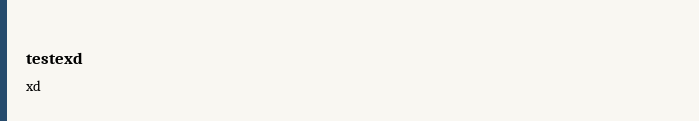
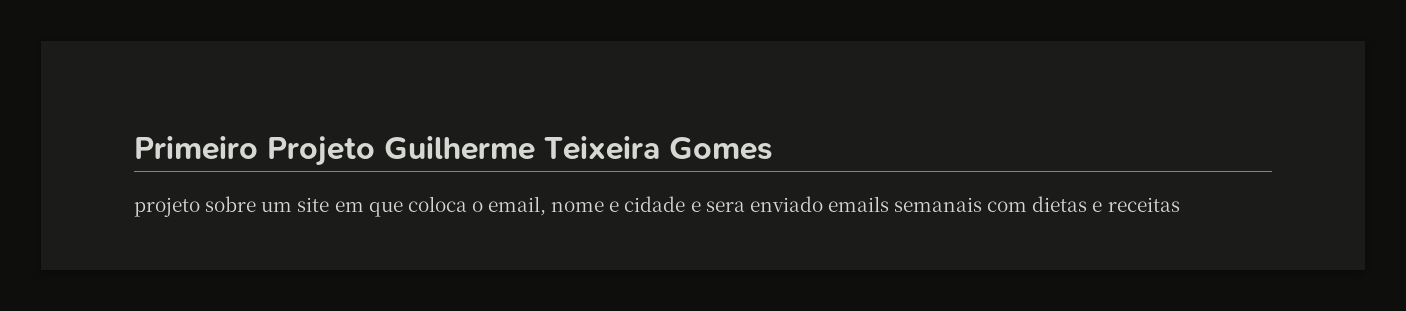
[26,52,83,64] [25,80,41,91] testexd // xd -> [134,136,772,166] [134,196,1180,217] Primeiro Projeto Guilherme Teixeira Gomes // projeto sobre um site em que coloca o email, nome e cidade e sera enviado emails semanais com dietas e receitas

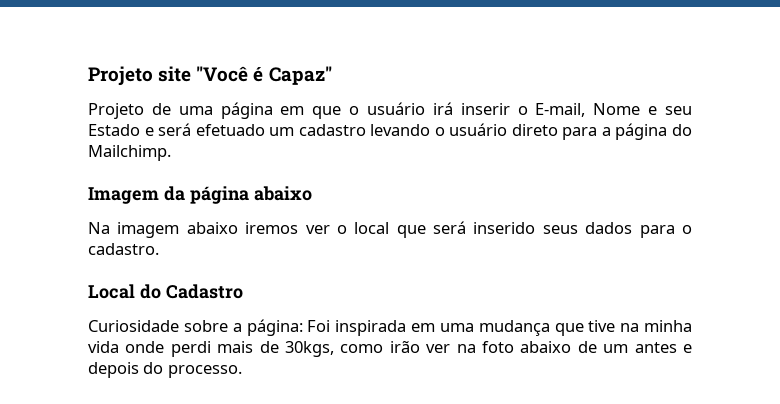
[134,136,772,166] [134,196,1180,217] Primeiro Projeto Guilherme Teixeira Gomes // projeto sobre um site em que coloca o email, nome e cidade e sera enviado emails semanais com dietas e receitas -> [88,66,332,86] [88,102,692,119] [88,123,693,140] [88,145,171,161] [88,186,312,204] [88,221,693,238] [88,243,159,255] [88,284,243,299] [88,319,692,336] [88,340,692,357] [88,362,242,378] Projeto site "Você é Capaz" // Projeto de uma página em que o usuário irá inserir o E-mail, Nome e seu Estado e será efetuado um cadastro levando o usuário direto para a página do Mailchimp. // Imagem da página abaixo // Na imagem abaixo iremos ver o local que será inserido seus dados para o cadastro. // Local do Cadastro // Curiosidade sobre a página: Foi inspirada em uma mudança que tive na minha vida onde perdi mais de 30kgs, como irão ver na foto abaixo de um antes e depois do processo.

